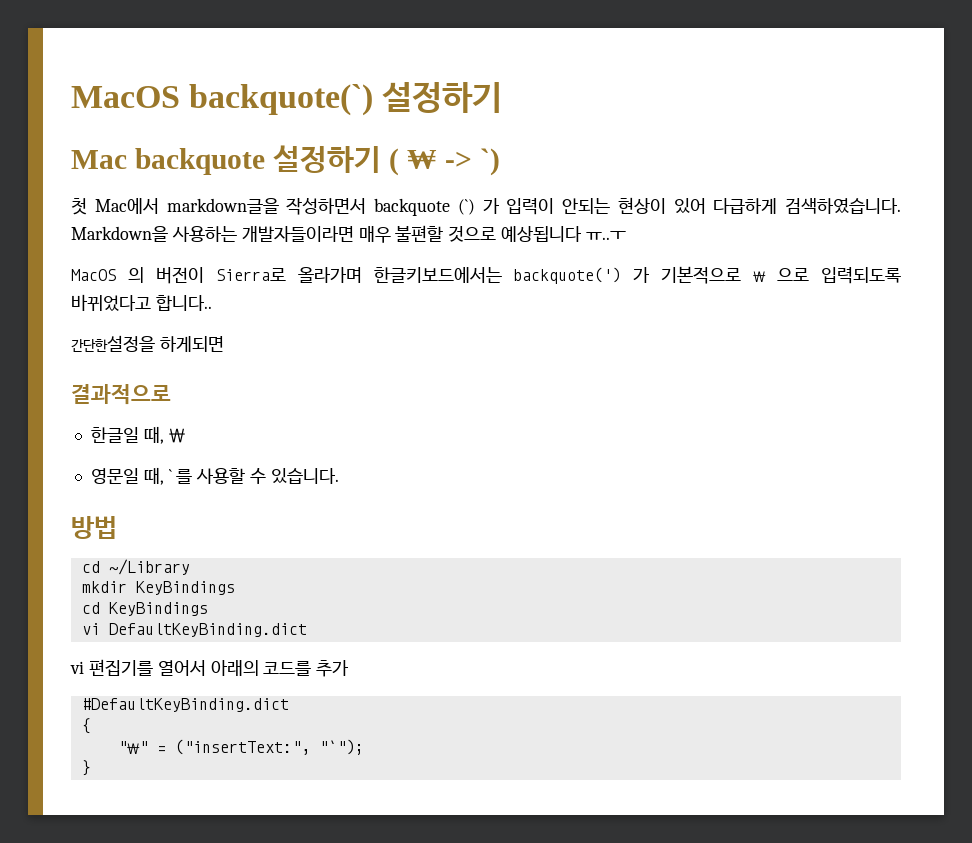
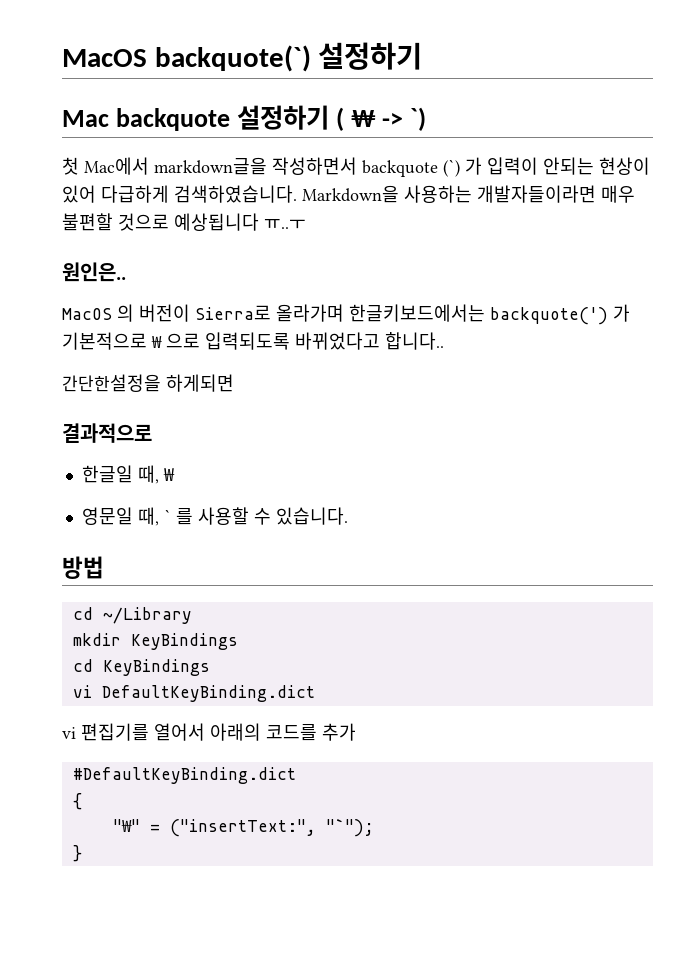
(627, 235) none -> [62,262,126,282] // 원인은..

